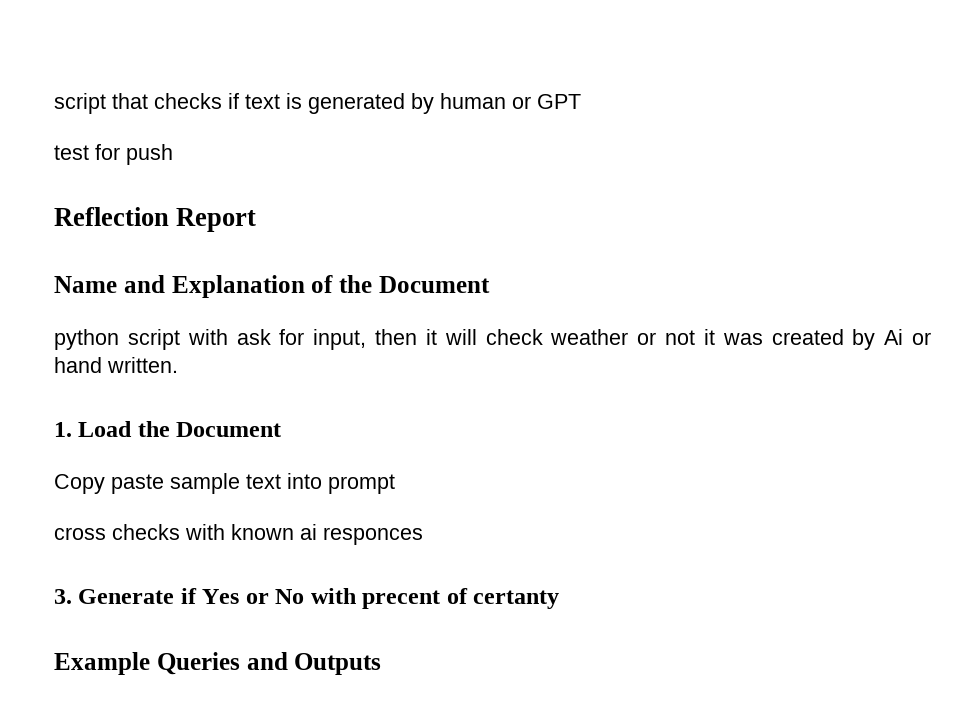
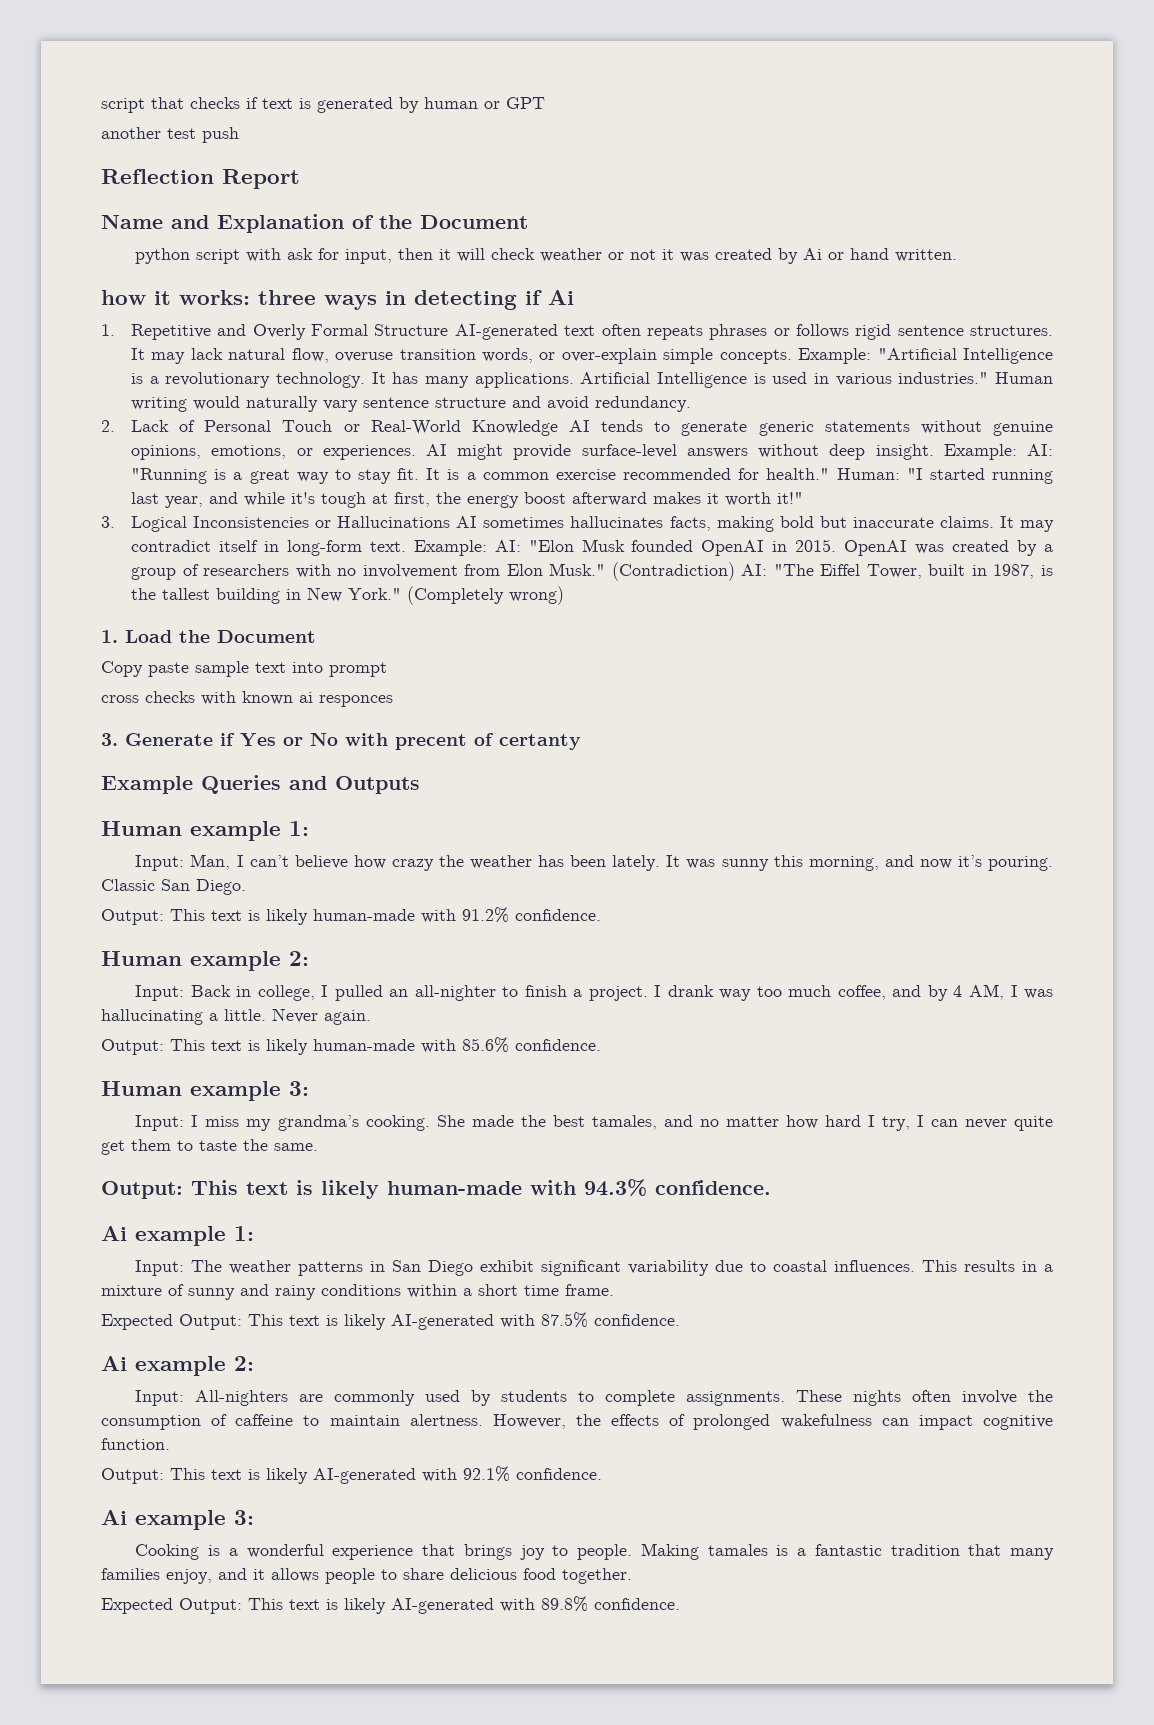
[54,144,120,160] test for -> [101,127,196,139] another test
(178, 365) none -> [101,290,574,310] [101,324,1053,340] [131,348,1053,364] [131,372,1053,388] [131,396,692,412] [101,420,1054,436] [131,444,1053,460] [131,468,1053,484] [131,492,804,508] [101,516,1054,532] [131,539,1054,556] [131,562,1053,581] [131,586,565,605] // how it works: three ways in detecting if Ai // 1. Repetitive and Overly Formal Structure AI-generated text often repeats phrases or follows rigid sentence structures. It may lack natural flow, overuse transition words, or over-explain simple concepts. Example: "Artificial Intelligence is a revolutionary technology. It has many applications. Artificial Intelligence is used in various industries." Human writing would naturally vary sentence structure and avoid redundancy. // 2. Lack of Personal Touch or Real-World Knowledge AI tends to generate generic statements without genuine opinions, emotions, or experiences. AI might provide surface-level answers without deep insight. Example: AI: "Running is a great way to stay fit. It is a common exercise recommended for health." Human: "I started running last year, and while it's tough at first, the energy boost afterward makes it worth it!" // 3. Logical Inconsistencies or Hallucinations AI sometimes hallucinates facts, making bold but inaccurate claims. It may contradict itself in long-form text. Example: AI: "Elon Musk founded OpenAI in 2015. OpenAI was created by a group of researchers with no involvement from Elon Musk." (Contradiction) AI: "The Eiffel Tower, built in 1987, is the tallest building in New York." (Completely wrong)
(382, 664) none -> [101,821,309,841] [135,854,1053,871] [101,879,246,895] [101,907,601,925] [101,951,309,971] [135,984,1053,1001] [101,1008,371,1025] [101,1037,601,1055] [101,1081,309,1101] [135,1115,1054,1131] [101,1139,318,1155] [101,1179,771,1199] [101,1226,254,1246] [135,1260,1054,1276] [101,1284,614,1300] [101,1312,680,1330] [101,1356,254,1376] [135,1390,1053,1406] [101,1414,1053,1430] [101,1438,170,1450] [101,1466,602,1484] [101,1510,254,1530] [135,1543,1055,1560] [101,1568,632,1584] [101,1596,680,1614] // Human example 1: // Input: Man, I can’t believe how crazy the weather has been lately. It was sunny this morning, and now it’s pouring. Classic San Diego. // Output: This text is likely human-made with 91.2% confidence. // Human example 2: // Input: Back in college, I pulled an all-nighter to finish a project. I drank way too much coffee, and by 4 AM, I was hallucinating a little. Never again. // Output: This text is likely human-made with 85.6% confidence. // Human example 3: // Input: I miss my grandma’s cooking. She made the best tamales, and no matter how hard I try, I can never quite get them to taste the same. // Output: This text is likely human-made with 94.3% confidence. // Ai example 1: // Input: The weather patterns in San Diego exhibit significant variability due to coastal influences. This results in a mixture of sunny and rainy conditions within a short time frame. // Expected Output: This text is likely AI-generated with 87.5% confidence. // Ai example 2: // Input: All-nighters are commonly used by students to complete assignments. These nights often involve the consumption of caffeine to maintain alertness. However, the effects of prolonged wakefulness can impact cognitive function. // Output: This text is likely AI-generated with 92.1% confidence. // Ai example 3: // Cooking is a wonderful experience that brings joy to people. Making tamales is a fantastic tradition that many families enjoy, and it allows people to share delicious food together. // Expected Output: This text is likely AI-generated with 89.8% confidence.

